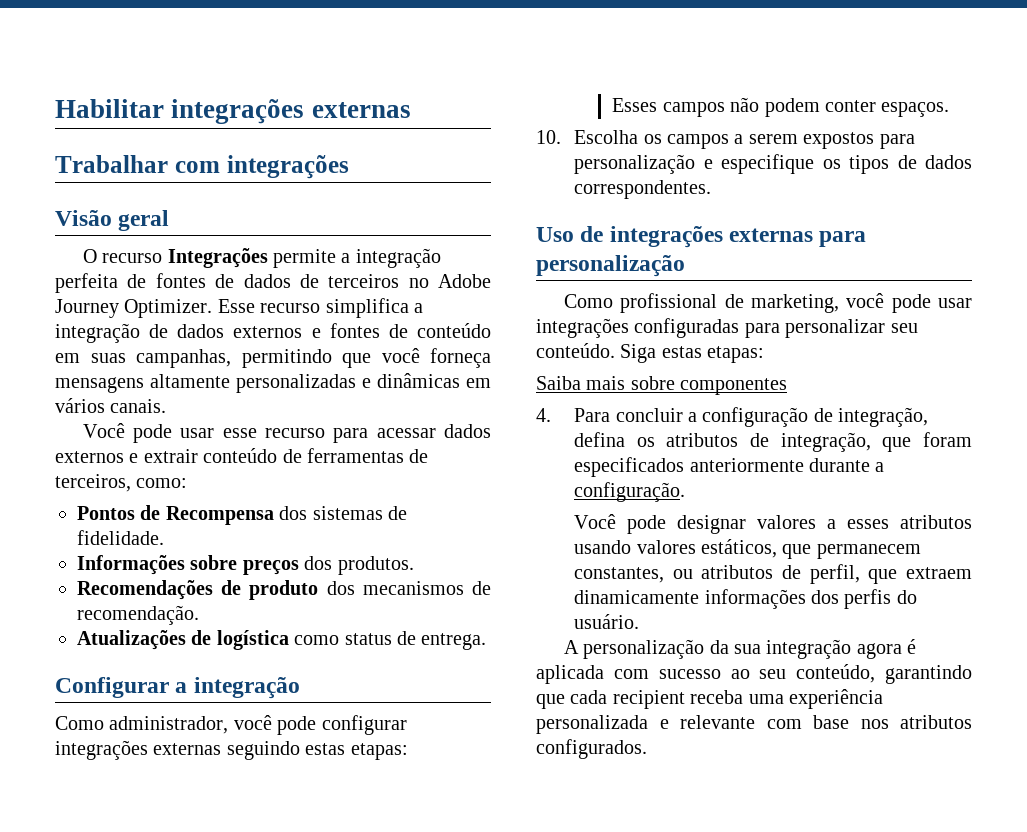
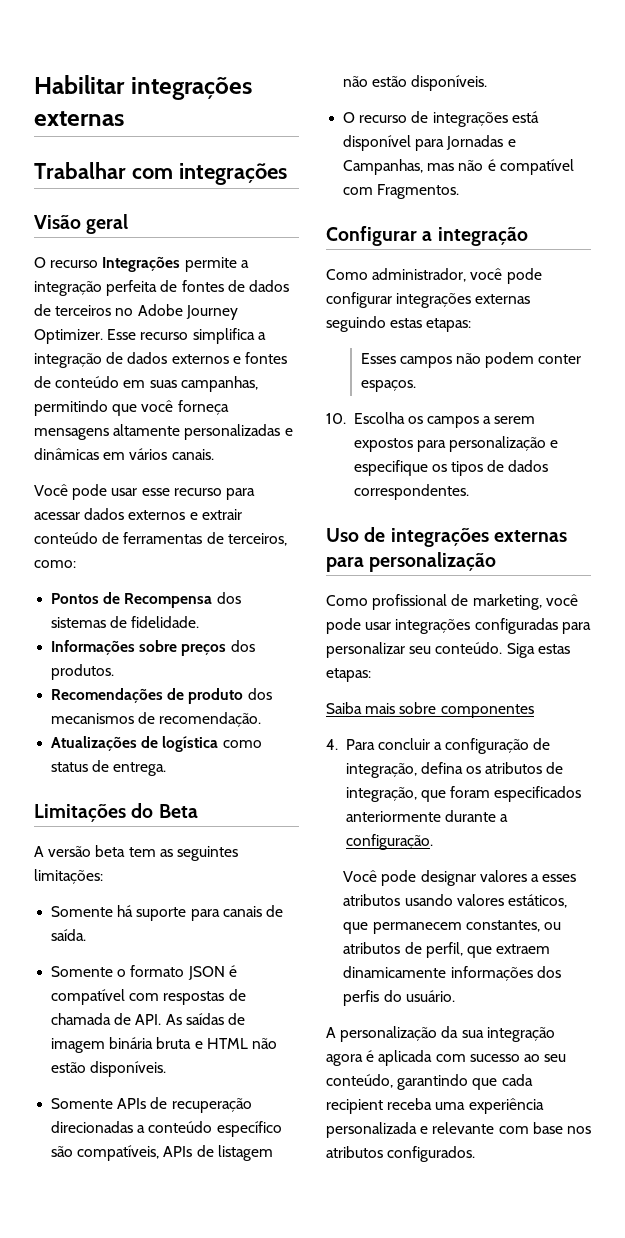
(487, 641) none -> [34,803,198,822] [34,845,238,861] [34,869,103,884] [51,905,283,921] [51,929,87,941] [51,965,237,980] [51,989,246,1005] [51,1013,245,1025] [51,1037,277,1053] [51,1061,167,1077] [51,1097,252,1113] [51,1121,282,1137] [51,1145,273,1161] [343,75,488,91] [343,111,539,127] [343,135,516,151] [343,159,574,175] [343,184,460,199] // Limitações do Beta // A versão beta tem as seguintes limitações: // Somente há suporte para canais de saída. // Somente o formato JSON é compatível com respostas de chamada de API. As saídas de imagem binária bruta e HTML não estão disponíveis. // Somente APIs de recuperação direcionadas a conteúdo específico são compatíveis, APIs de listagem não estão disponíveis. // O recurso de integrações está disponível para Jornadas e Campanhas, mas não é compatível com Fragmentos.

